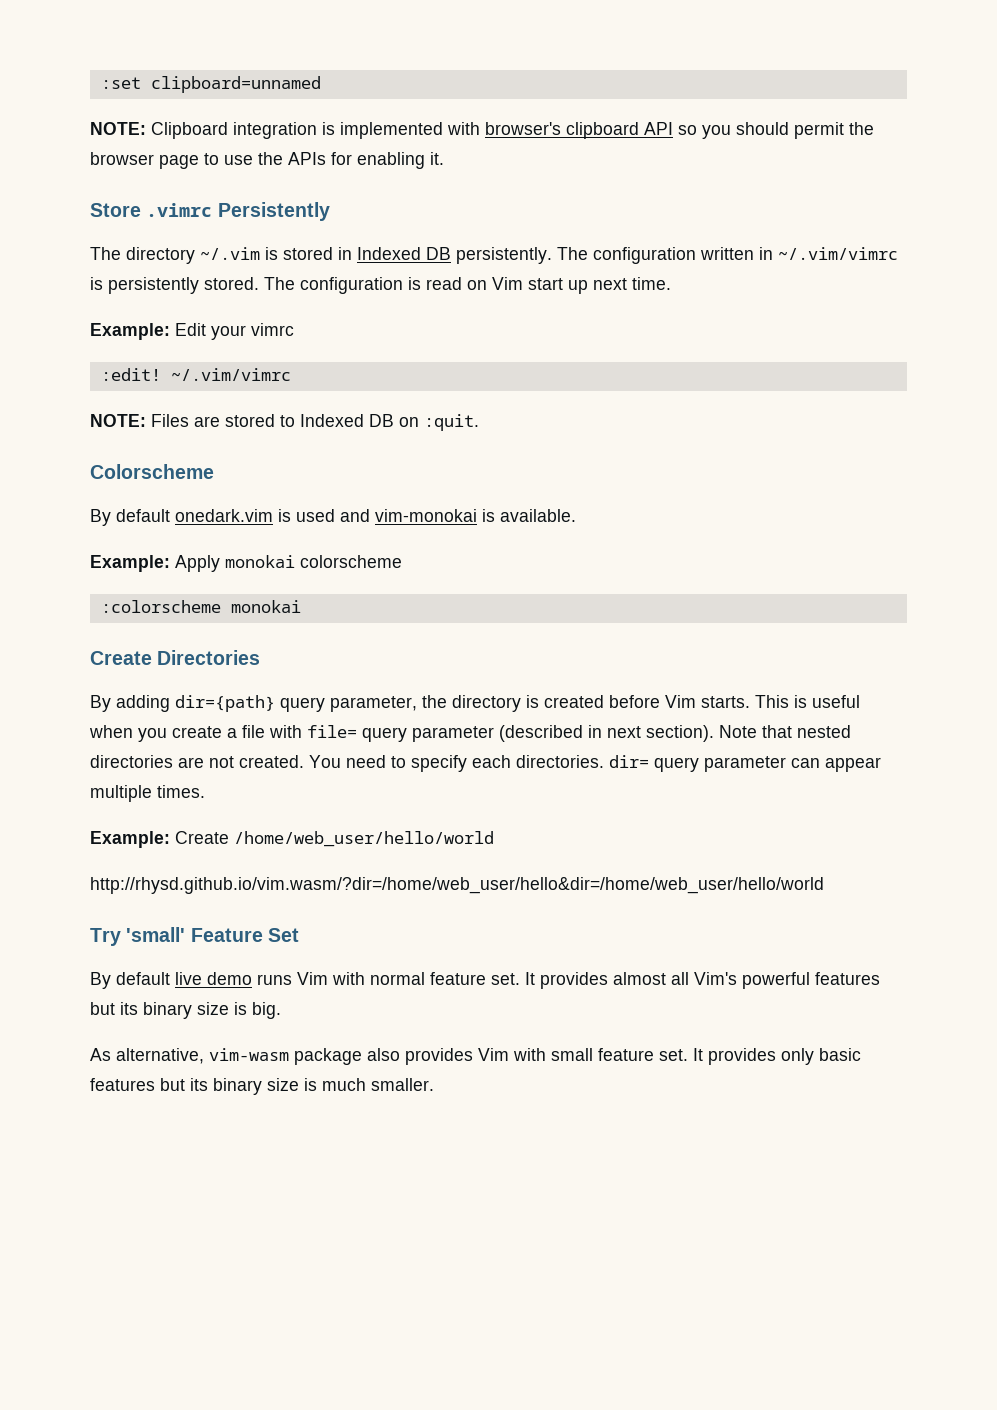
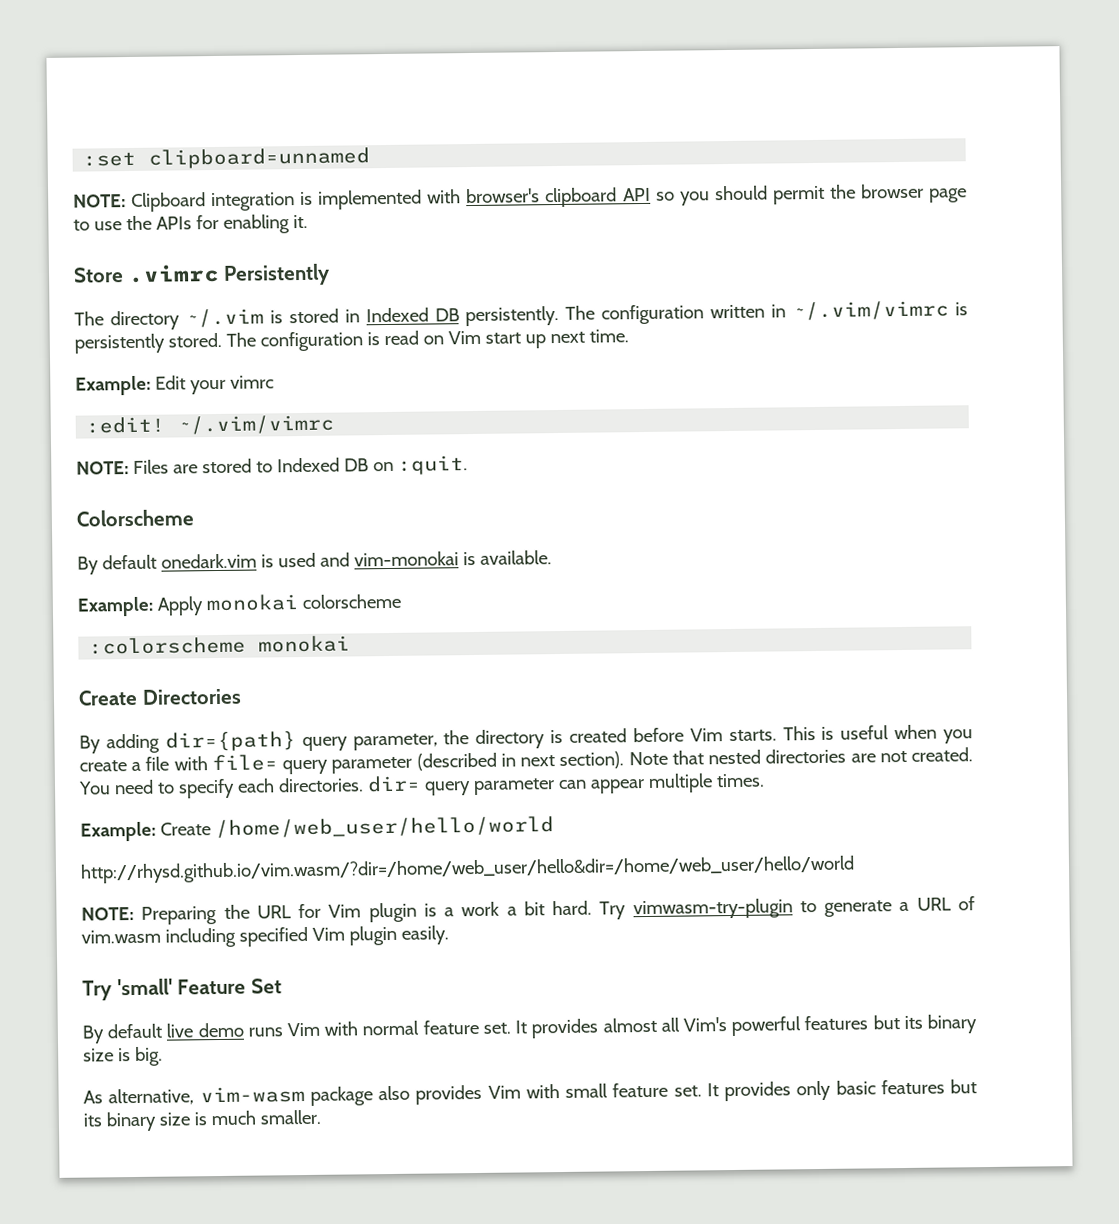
(824, 885) none -> [81,896,976,925] [81,925,449,948] // NOTE: Preparing the URL for Vim plugin is a work a bit hard. Try vimwasm-try-plugin to generate a URL of vim.wasm including specified Vim plugin easily.

